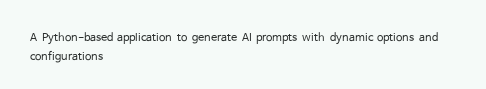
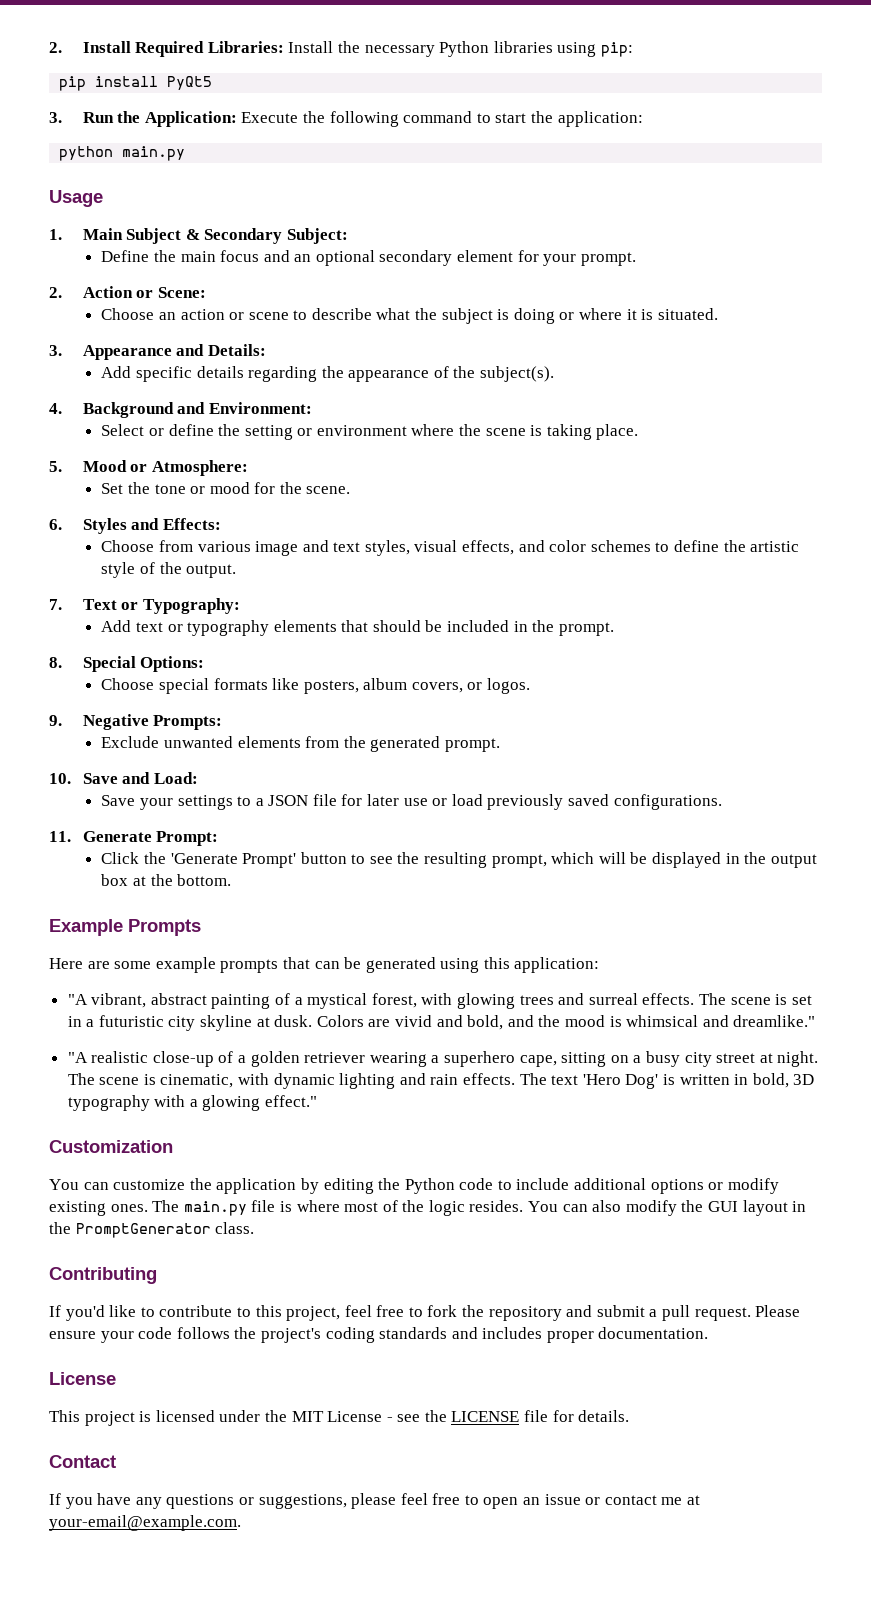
[30,32,438,45] [30,50,103,63] A Python-based application to generate AI prompts with dynamic options and configurations -> [49,41,633,57] [59,76,213,91] [49,111,643,127] [59,146,186,161] [49,190,103,207] [49,228,348,244] [101,250,636,266] [49,286,206,298] [101,308,718,324] [49,344,266,360] [101,366,555,382] [49,402,312,418] [101,424,639,440] [49,460,248,476] [101,482,351,494] [49,518,221,534] [101,540,800,556] [101,562,237,578] [49,598,240,614] [101,620,614,636] [49,656,205,672] [101,678,531,694] [49,714,223,730] [101,736,500,752] [49,772,198,784] [101,794,722,810] [49,831,219,846] [101,852,817,868] [101,874,232,886] [49,919,201,936] [49,957,600,973] [67,993,812,1009] [67,1015,816,1031] [67,1051,819,1067] [67,1073,815,1089] [67,1095,318,1111] [49,1140,173,1153] [49,1178,779,1194] [49,1200,807,1216] [49,1222,255,1238] [49,1267,157,1284] [49,1305,801,1321] [49,1327,709,1343] [49,1372,116,1385] [49,1410,630,1426] [49,1455,116,1468] [49,1493,701,1509] [49,1515,241,1531] 2. Install Required Libraries: Install the necessary Python libraries using pip: // pip install PyQt5 // 3. Run the Application: Execute the following command to start the application: // python main.py // Usage // 1. Main Subject & Secondary Subject: // Define the main focus and an optional secondary element for your prompt. // 2. Action or Scene: // Choose an action or scene to describe what the subject is doing or where it is situated. // 3. Appearance and Details: // Add specific details regarding the appearance of the subject(s). // 4. Background and Environment: // Select or define the setting or environment where the scene is taking place. // 5. Mood or Atmosphere: // Set the tone or mood for the scene. // 6. Styles and Effects: // Choose from various image and text styles, visual effects, and color schemes to define the artistic style of the output. // 7. Text or Typography: // Add text or typography elements that should be included in the prompt. // 8. Special Options: // Choose special formats like posters, album covers, or logos. // 9. Negative Prompts: // Exclude unwanted elements from the generated prompt. // 10. Save and Load: // Save your settings to a JSON file for later use or load previously saved configurations. // 11. Generate Prompt: // Click the 'Generate Prompt' button to see the resulting prompt, which will be displayed in the output box at the bottom. // Example Prompts // Here are some example prompts that can be generated using this application: // "A vibrant, abstract painting of a mystical forest, with glowing trees and surreal effects. The scene is set in a futuristic city skyline at dusk. Colors are vivid and bold, and the mood is whimsical and dreamlike." // "A realistic close-up of a golden retriever wearing a superhero cape, sitting on a busy city street at night. The scene is cinematic, with dynamic lighting and rain effects. The text 'Hero Dog' is written in bold, 3D typography with a glowing effect." // Customization // You can customize the application by editing the Python code to include additional options or modify existing ones. The main.py file is where most of the logic resides. You can also modify the GUI layout in the PromptGenerator class. // Contributing // If you'd like to contribute to this project, feel free to fork the repository and submit a pull request. Please ensure your code follows the project's coding standards and includes proper documentation. // License // This project is licensed under the MIT License - see the LICENSE file for details. // Contact // If you have any questions or suggestions, please feel free to open an issue or contact me at your-email@example.com.

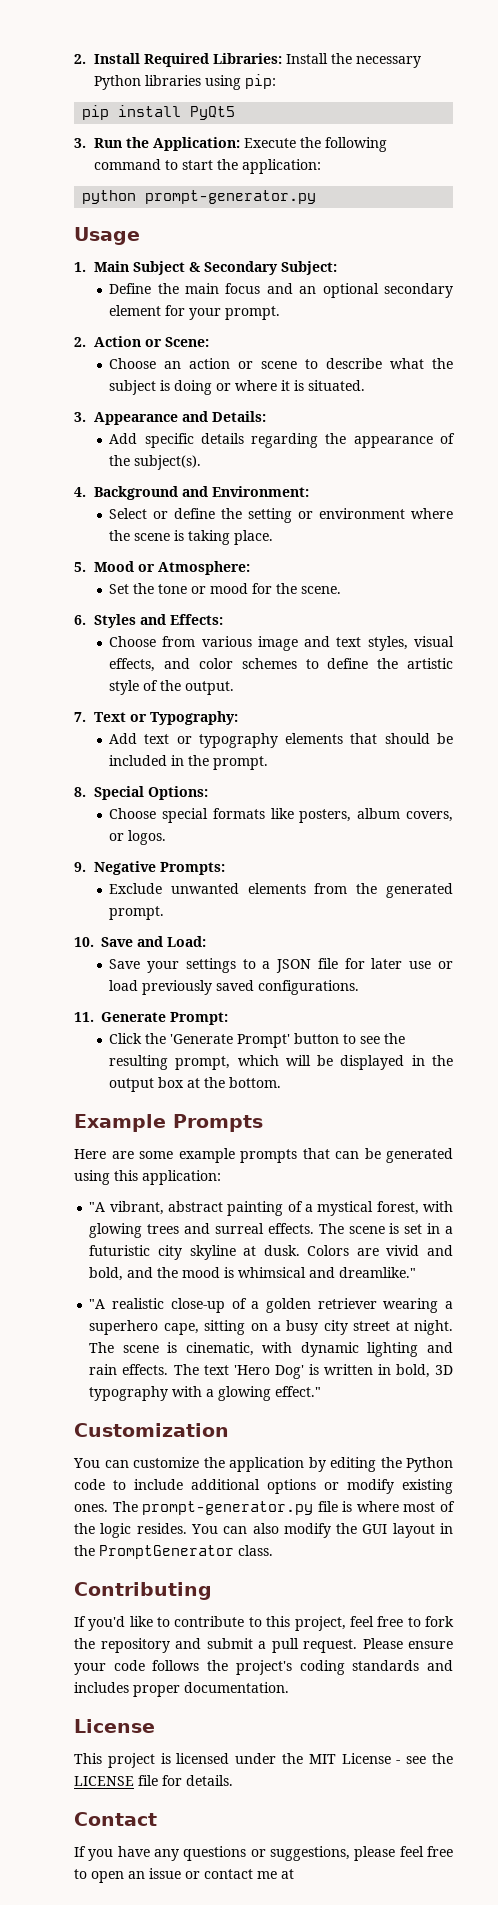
[122,146,186,161] main.py -> [145,190,317,204] prompt-generator.py
[183,1201,247,1216] main.py -> [142,1501,314,1515] prompt-generator.py
[49,1515,241,1531] your-email@example.com. -> (294, 1874) none

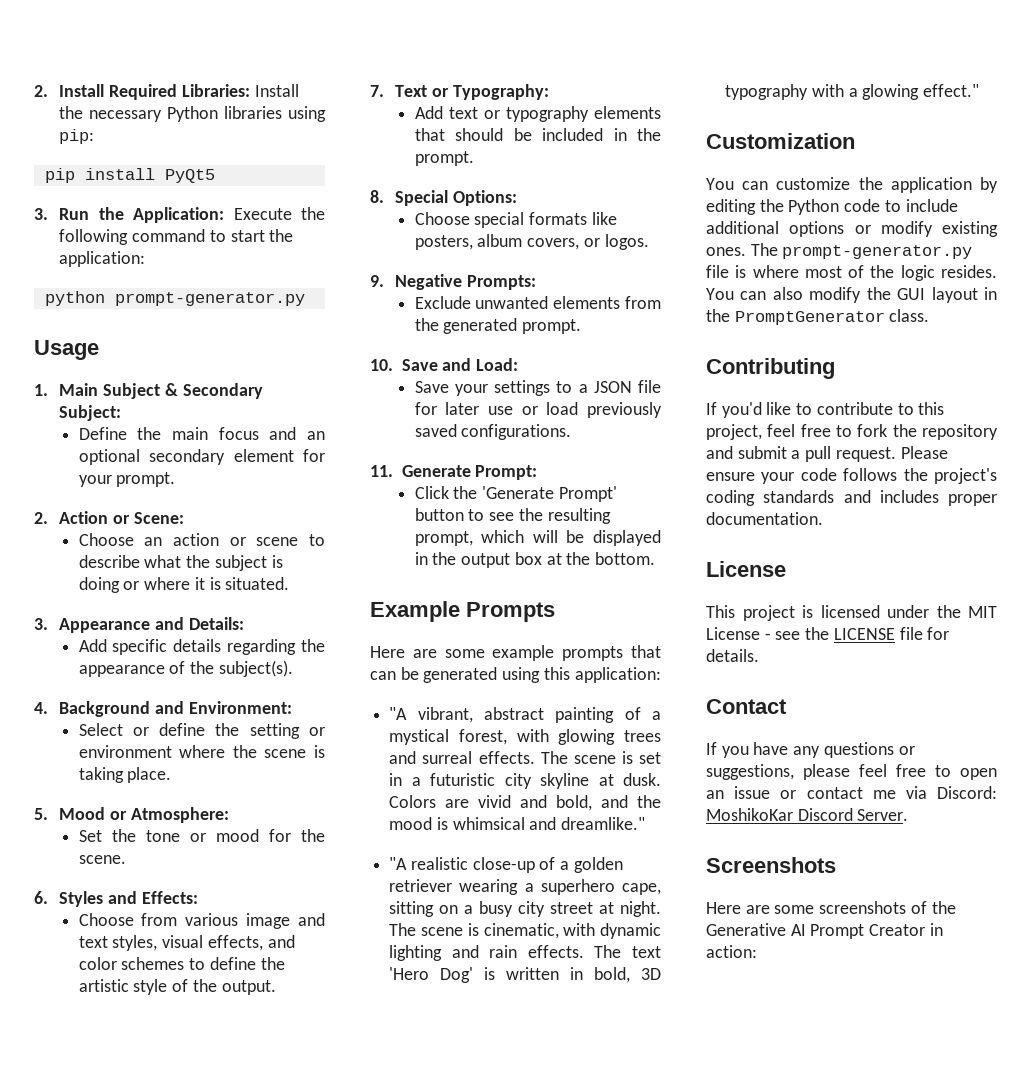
[281,1869,294,1879] at -> [905,786,997,799] [706,808,909,821] [706,857,836,873] [706,901,956,914] [706,923,943,939] [706,945,757,958] via Discord: MoshikoKar Discord Server. // Screenshots // Here are some screenshots of the Generative AI Prompt Creator in action:

